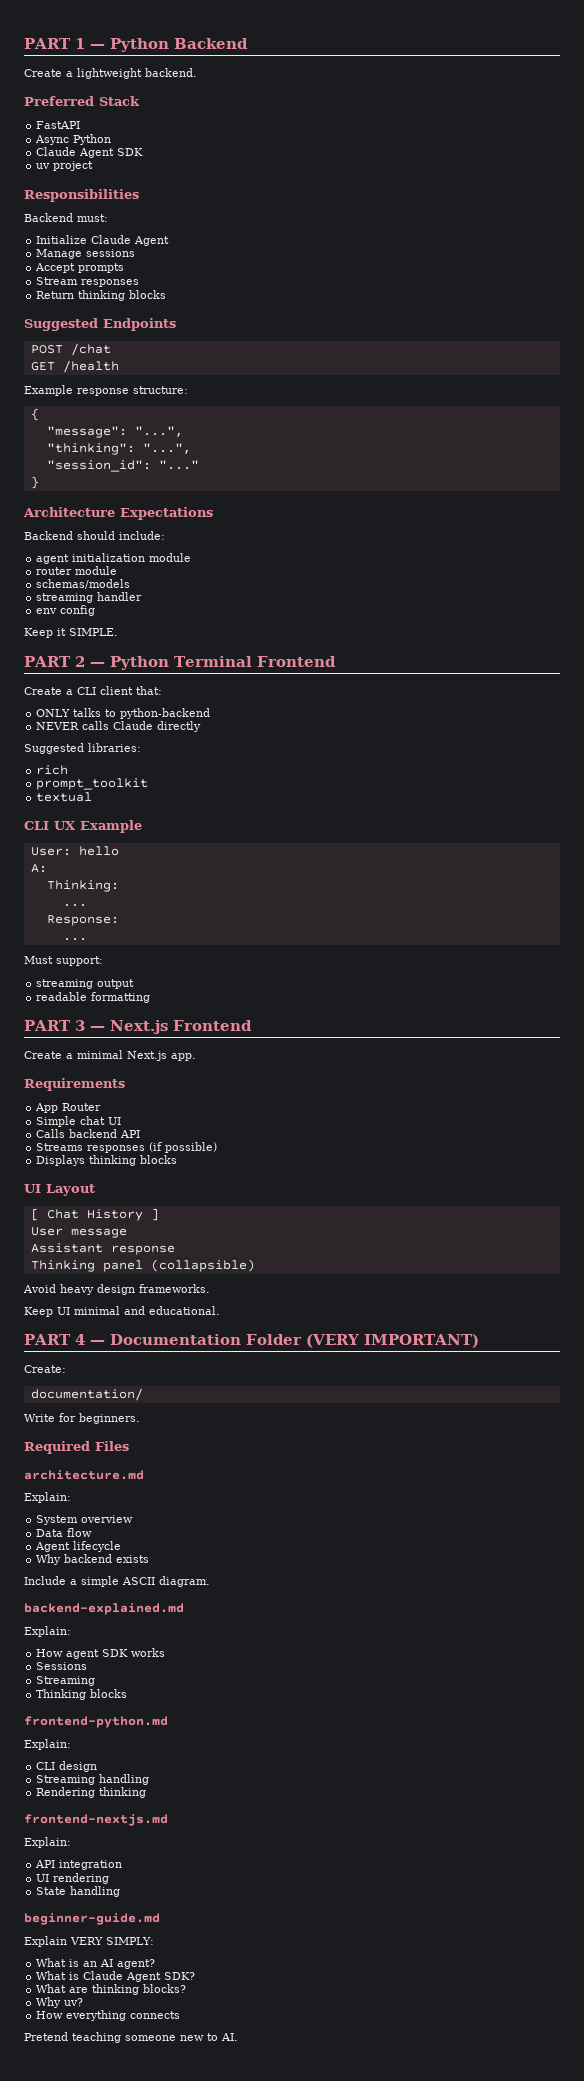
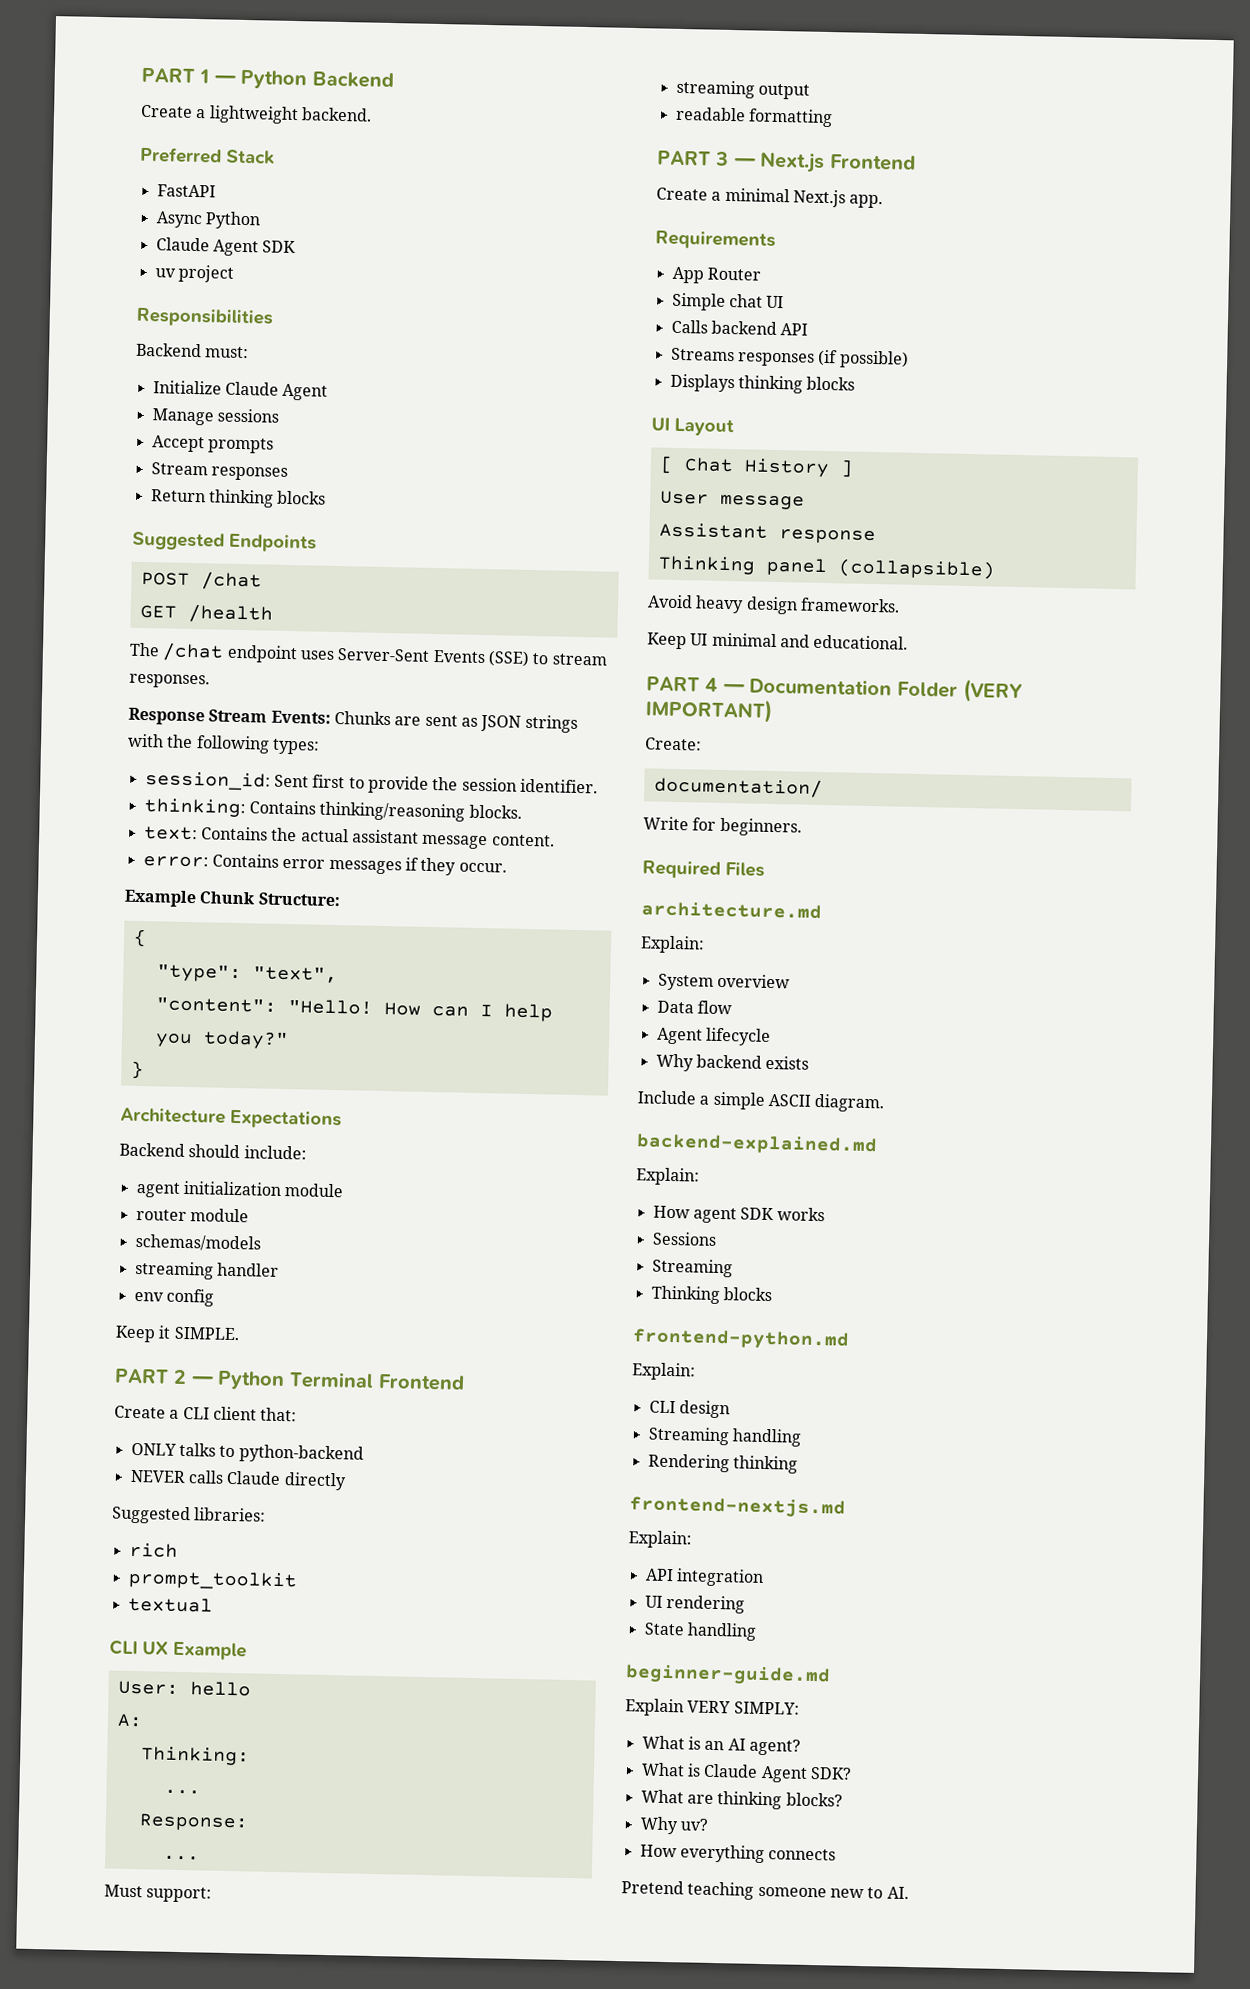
[24,385,188,396] // Example response structure: -> [129,642,607,667] [129,673,210,689] [128,707,578,733] [127,733,320,755] [144,771,598,794] [143,798,522,822] [143,826,555,850] [142,853,507,876] [124,889,341,908] // The /chat endpoint uses Server-Sent Events (SSE) to stream responses. // Response Stream Events: Chunks are sent as JSON strings with the following types: // session_id: Sent first to provide the session identifier. // thinking: Contains thinking/reasoning blocks. // text: Contains the actual assistant message content. // error: Contains error messages if they occur. // Example Chunk Structure:
[46,426,183,438] [46,443,191,455] [46,460,199,472] "message": "...", // "thinking": "...", // "session_id": "..." -> [156,963,338,984] [155,996,553,1022] [154,1030,289,1050] "type": "text", // "content": "Hello! How can I help you today?"

